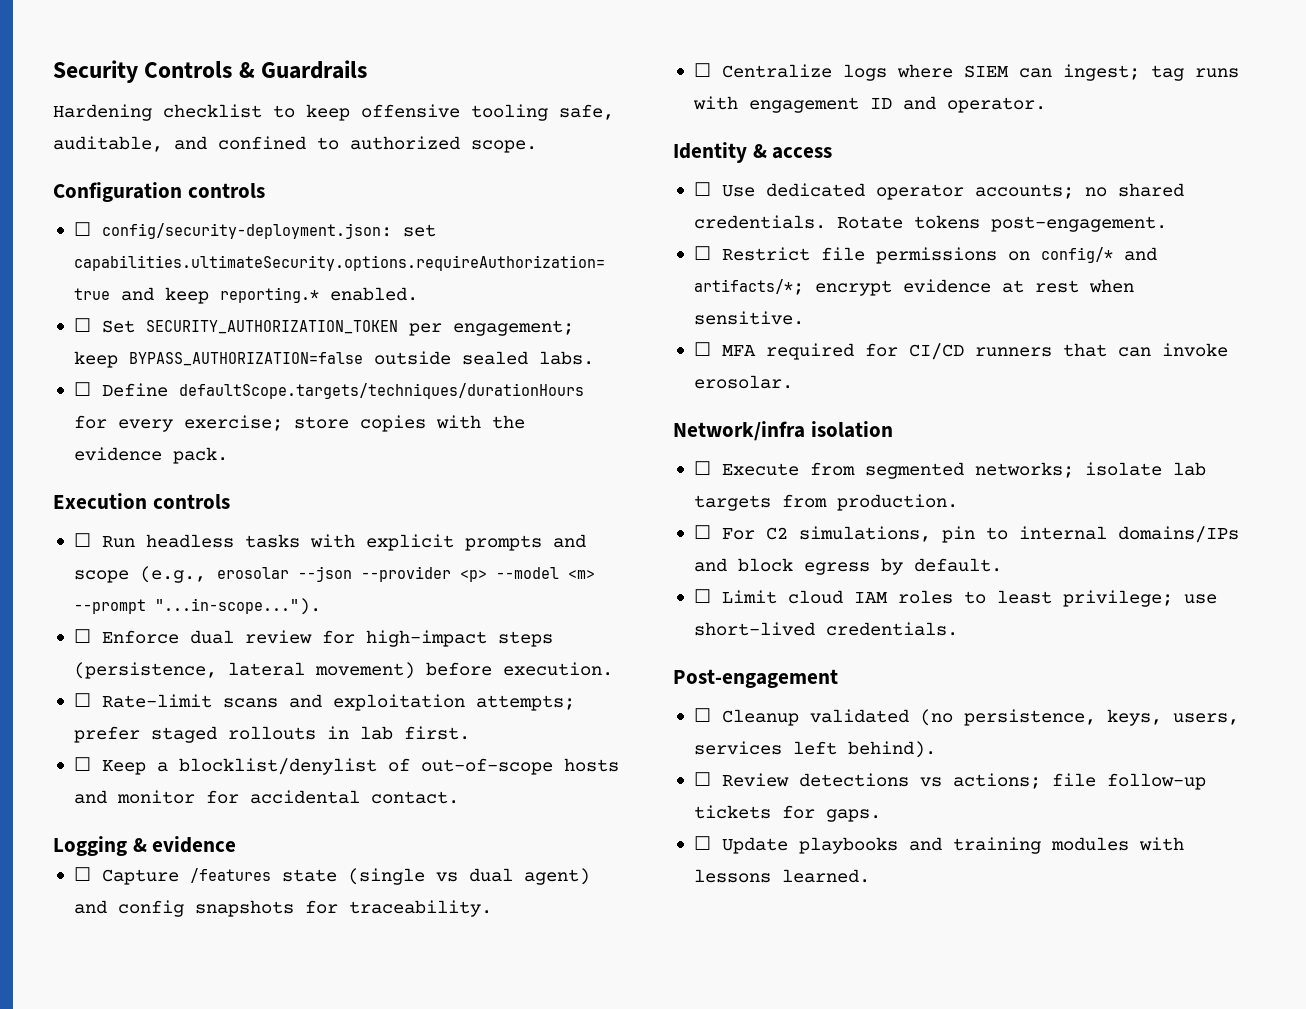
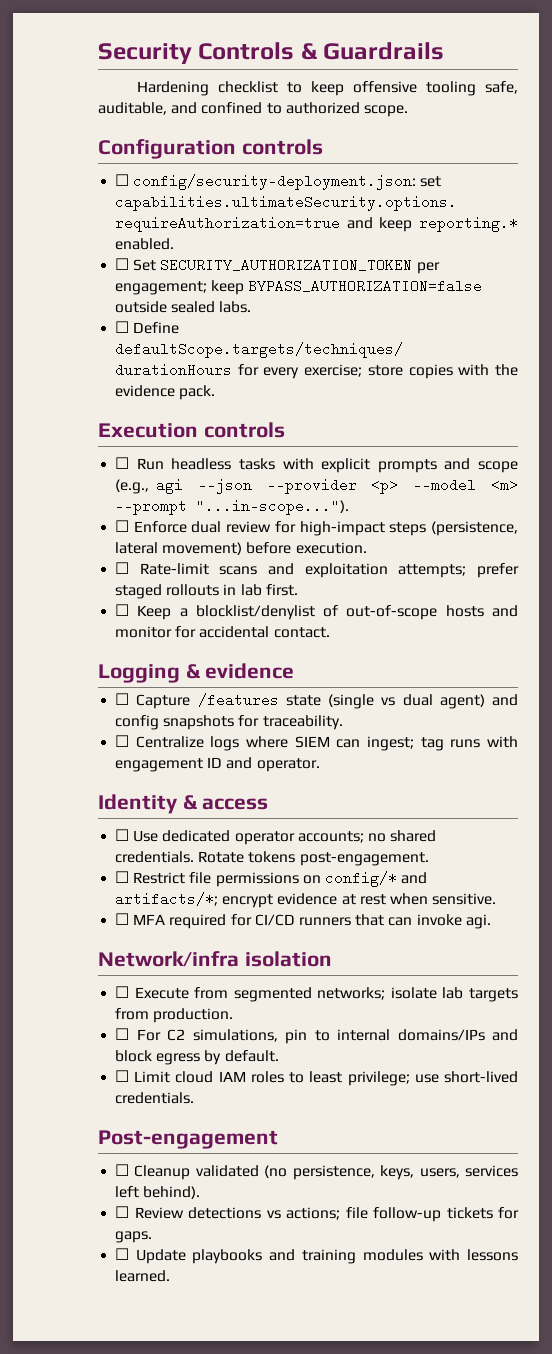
[216,567,289,579] erosolar -> [155,478,183,494] agi
[693,375,793,389] erosolar. -> [465,914,491,929] agi.

